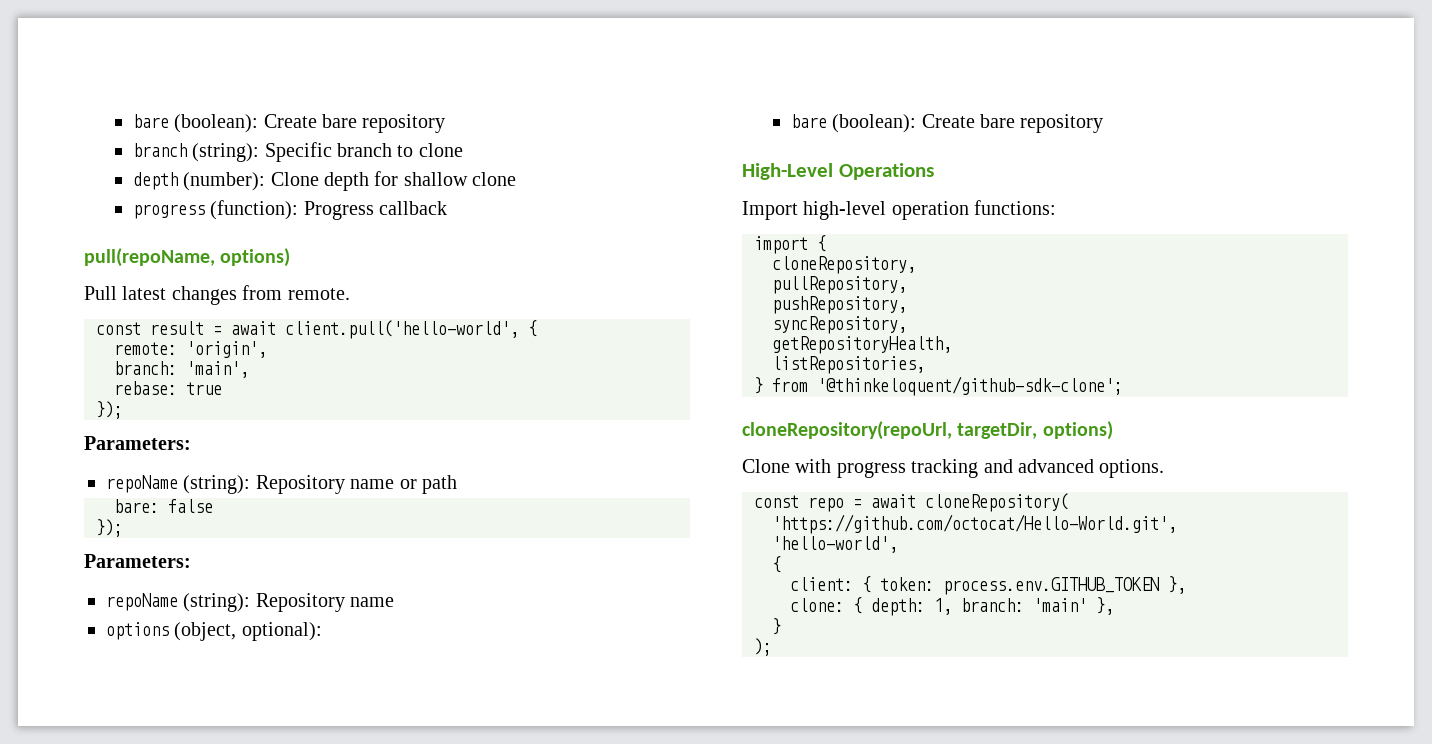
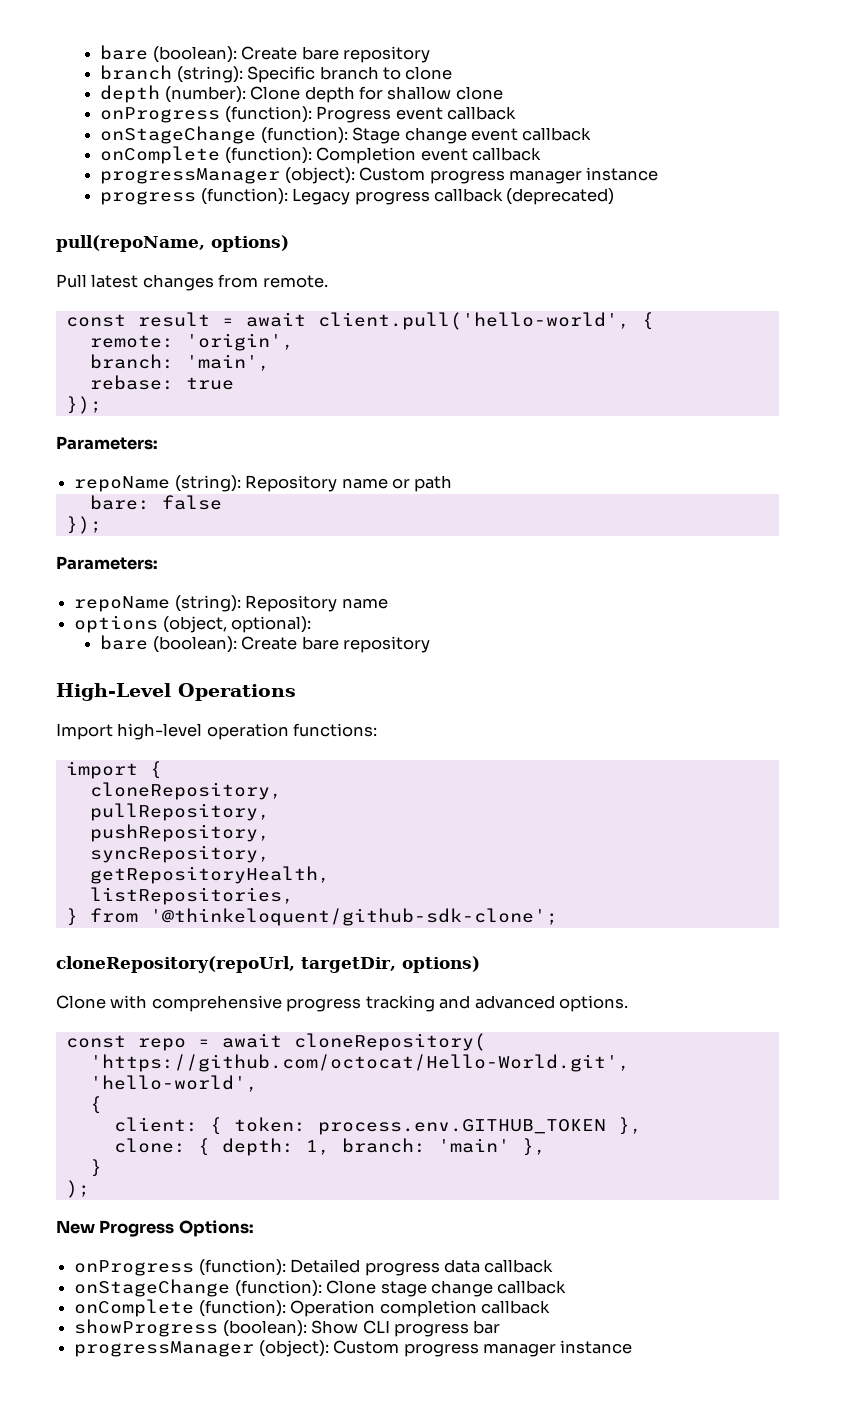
(517, 179) none -> [100,106,516,123] [100,126,592,144] [100,146,541,164] [100,167,659,184] // onProgress (function): Progress event callback // onStageChange (function): Stage change event callback // onComplete (function): Completion event callback // progressManager (object): Custom progress manager instance
[303,201,447,220] Progress callback -> [292,188,615,205] Legacy progress callback (deprecated)
(832, 466) none -> [151,995,282,1012] comprehensive
(772, 647) none -> [56,1220,254,1237] [74,1259,554,1276] [74,1279,567,1297] [74,1299,550,1317] [74,1319,501,1337] [74,1340,633,1357] // New Progress Options: // onProgress (function): Detailed progress data callback // onStageChange (function): Clone stage change callback // onComplete (function): Operation completion callback // showProgress (boolean): Show CLI progress bar // progressManager (object): Custom progress manager instance

